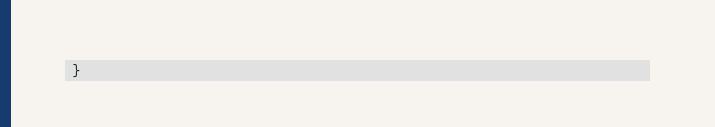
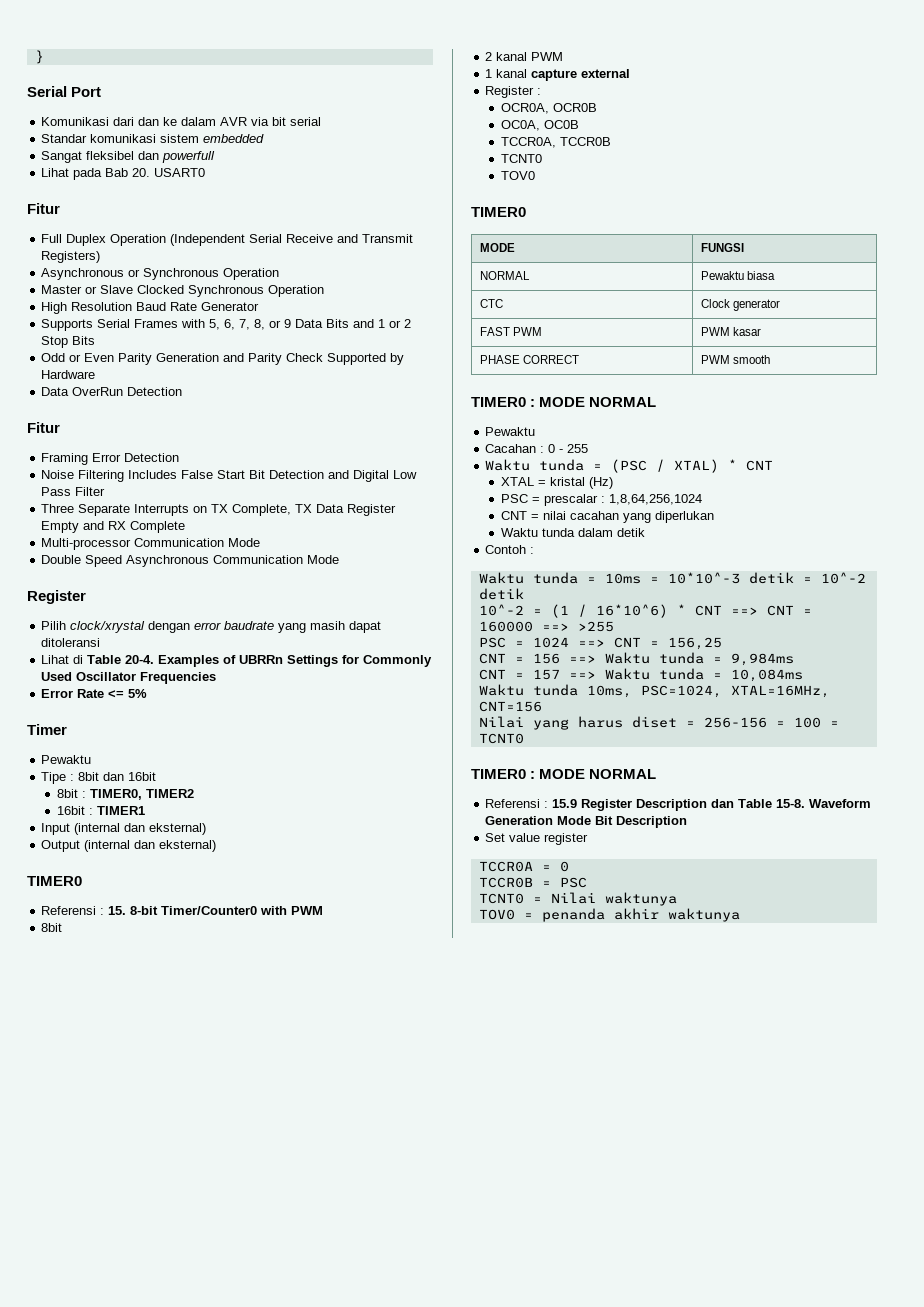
(80, 71) none -> [27,86,102,97] [41,117,322,126] [41,134,265,143] [41,151,216,163] [41,168,206,180] [27,203,60,214] [41,234,414,246] [41,251,101,263] [41,268,280,280] [41,285,325,297] [41,302,260,314] [41,319,412,331] [41,336,96,348] [41,353,405,365] [41,370,96,379] [41,387,183,396] [27,422,60,433] [41,453,180,465] [41,470,418,482] [41,487,106,496] [41,504,397,516] [41,521,186,533] [41,538,261,550] [41,555,340,567] [27,590,86,604] [41,621,382,633] [41,638,101,647] [41,655,433,667] [41,672,217,684] [41,689,148,698] [27,724,67,735] [41,755,92,764] [41,772,157,784] [57,789,195,800] [57,806,146,815] [41,823,207,835] [41,840,217,852] [27,876,82,886] [41,906,324,915] [41,923,63,932] [485,52,564,61] [485,69,631,81] [485,86,542,98] [501,103,598,114] [501,120,580,131] [501,137,612,148] [501,154,543,163] [501,171,536,180] [471,207,526,217] [479,243,515,252] [700,243,744,252] [479,271,530,280] [700,271,775,280] [479,299,503,308] [700,299,780,311] [479,327,542,336] [700,327,761,336] [479,355,579,364] [700,355,770,364] [471,397,657,407] [485,427,536,436] [485,444,589,453] [485,459,774,473] [501,477,614,489] [501,494,703,506] [501,511,715,523] [501,528,646,537] [485,545,535,554] [478,572,866,584] [478,588,524,600] [478,604,812,618] [478,621,614,632] [478,637,722,650] [478,652,794,666] [478,668,803,682] [478,684,830,698] [478,701,542,712] [478,716,839,730] [478,733,524,744] [471,769,657,779] [485,799,872,811] [485,816,688,828] [485,833,589,845] [478,861,569,872] [478,877,587,888] [478,892,677,906] [478,908,740,922] // Serial Port // Komunikasi dari dan ke dalam AVR via bit serial // Standar komunikasi sistem embedded // Sangat fleksibel dan powerfull // Lihat pada Bab 20. USART0 // Fitur // Full Duplex Operation (Independent Serial Receive and Transmit Registers) // Asynchronous or Synchronous Operation // Master or Slave Clocked Synchronous Operation // High Resolution Baud Rate Generator // Supports Serial Frames with 5, 6, 7, 8, or 9 Data Bits and 1 or 2 Stop Bits // Odd or Even Parity Generation and Parity Check Supported by Hardware // Data OverRun Detection // Fitur // Framing Error Detection // Noise Filtering Includes False Start Bit Detection and Digital Low Pass Filter // Three Separate Interrupts on TX Complete, TX Data Register Empty and RX Complete // Multi-processor Communication Mode // Double Speed Asynchronous Communication Mode // Register // Pilih clock/xrystal dengan error baudrate yang masih dapat ditoleransi // Lihat di Table 20-4. Examples of UBRRn Settings for Commonly Used Oscillator Frequencies // Error Rate <= 5% // Timer // Pewaktu // Tipe : 8bit dan 16bit // 8bit : TIMER0, TIMER2 // 16bit : TIMER1 // Input (internal dan eksternal) // Output (internal dan eksternal) // TIMER0 // Referensi : 15. 8-bit Timer/Counter0 with PWM // 8bit // 2 kanal PWM // 1 kanal capture external // Register : // OCR0A, OCR0B // OC0A, OC0B // TCCR0A, TCCR0B // TCNT0 // TOV0 // TIMER0 // MODE | FUNGSI // NORMAL | Pewaktu biasa // CTC | Clock generator // FAST PWM | PWM kasar // PHASE CORRECT | PWM smooth // TIMER0 : MODE NORMAL // Pewaktu // Cacahan : 0 - 255 // Waktu tunda = (PSC / XTAL) * CNT // XTAL = kristal (Hz) // PSC = prescalar : 1,8,64,256,1024 // CNT = nilai cacahan yang diperlukan // Waktu tunda dalam detik // Contoh : // Waktu tunda = 10ms = 10*10^-3 detik = 10^-2 detik // 10^-2 = (1 / 16*10^6) * CNT ==> CNT = 160000 ==> >255 // PSC = 1024 ==> CNT = 156,25 // CNT = 156 ==> Waktu tunda = 9,984ms // CNT = 157 ==> Waktu tunda = 10,084ms // Waktu tunda 10ms, PSC=1024, XTAL=16MHz, CNT=156 // Nilai yang harus diset = 256-156 = 100 = TCNT0 // TIMER0 : MODE NORMAL // Referensi : 15.9 Register Description dan Table 15-8. Waveform Generation Mode Bit Description // Set value register // TCCR0A = 0 // TCCR0B = PSC // TCNT0 = Nilai waktunya // TOV0 = penanda akhir waktunya

